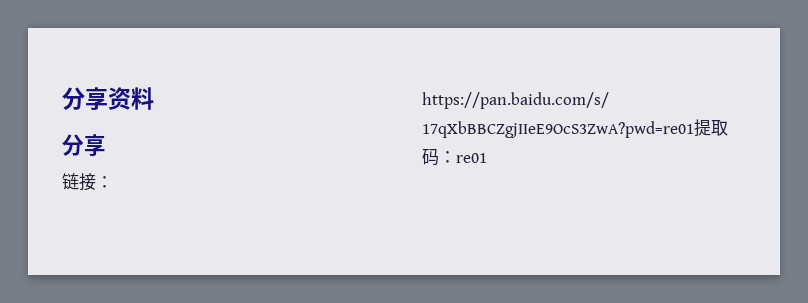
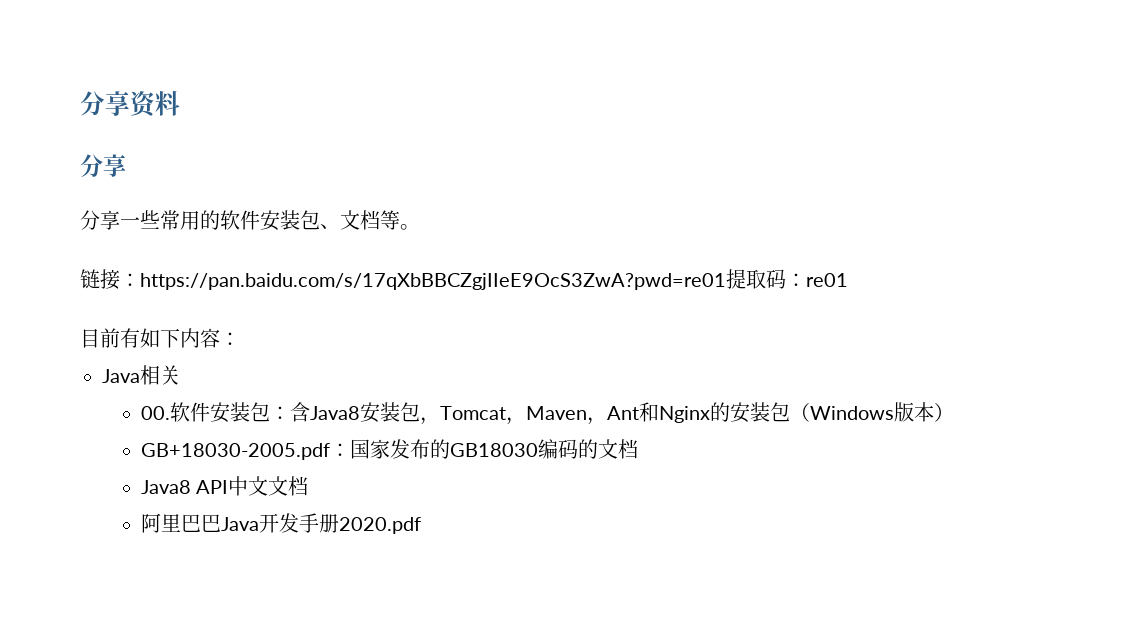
(106, 145) none -> [80,210,420,231] // 分享一些常用的软件安装包、文档等。
(487, 158) none -> [80,328,240,348] [102,365,180,385] [140,402,954,425] [140,439,638,460] [140,476,309,496] [140,513,421,534] // 目前有如下内容： // Java相关 // 00.软件安装包：含Java8安装包，Tomcat，Maven，Ant和Nginx的安装包（Windows版本） // GB+18030-2005.pdf：国家发布的GB18030编码的文档 // Java8 API中文文档 // 阿里巴巴Java开发手册2020.pdf

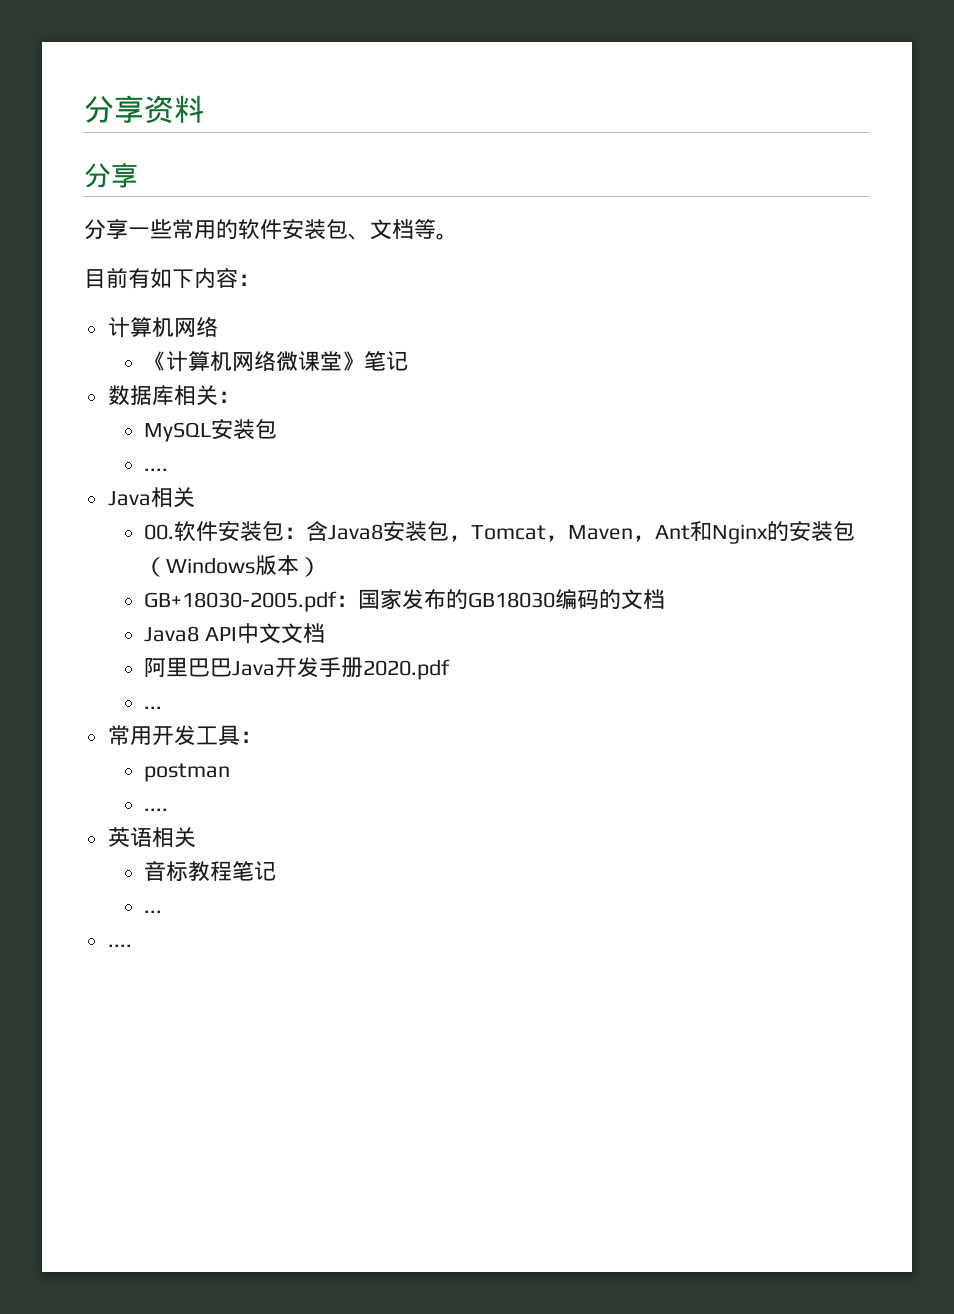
[80,269,848,290] // 链接：https://pan.baidu.com/s/17qXbBBCZgjIIeE9OcS3ZwA?pwd=re01提取码：re01 -> (458, 236) none
(240, 339) none -> [107,317,218,338] [144,351,409,372] [107,385,240,406] [144,419,278,442] [144,468,169,471] // 计算机网络 // 《计算机网络微课堂》笔记 // 数据库相关： // MySQL安装包 // ....
(421, 525) none -> [144,706,163,709] [107,725,262,746] [144,763,231,782] [144,808,169,811] [107,827,196,848] [144,861,277,882] [144,910,163,913] [107,944,132,947] // ... // 常用开发工具： // postman // .... // 英语相关 // 音标教程笔记 // ... // ....

